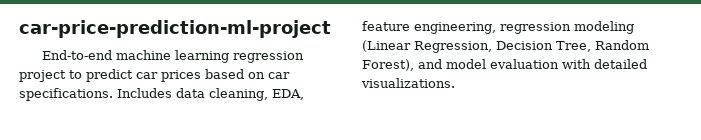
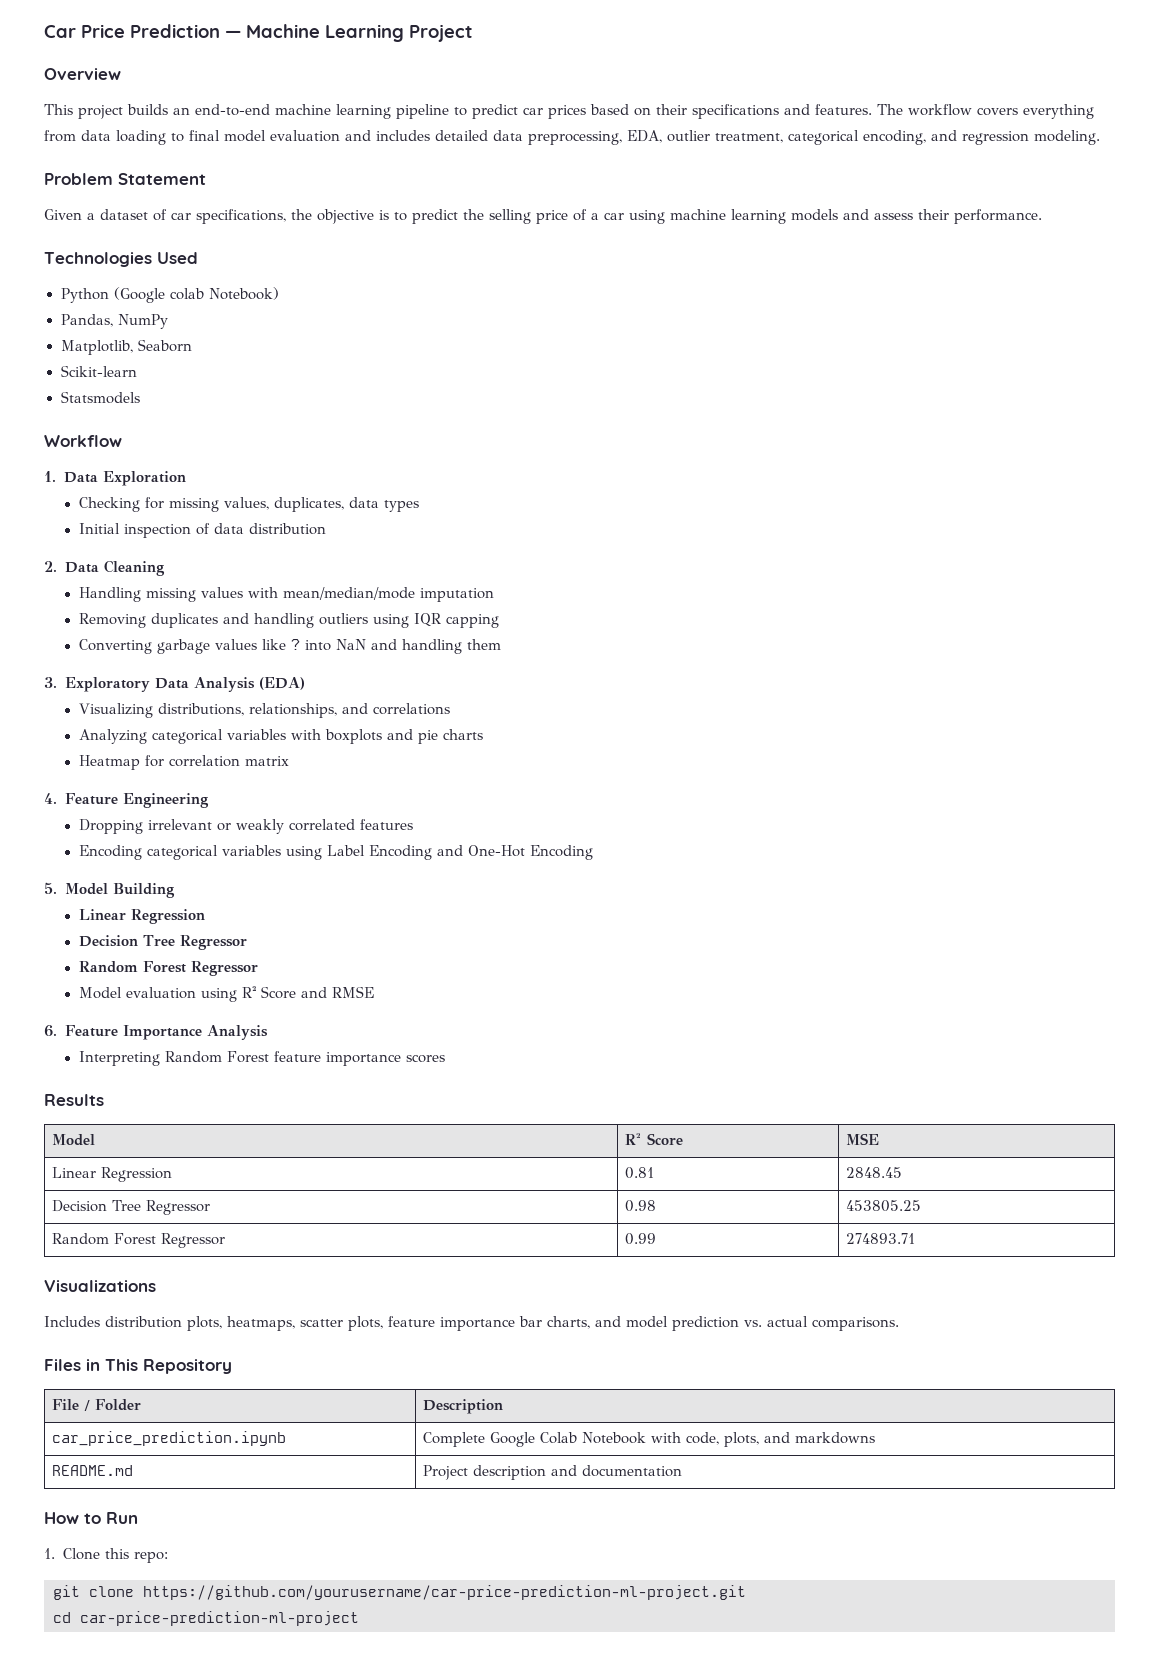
[19,20,331,38] [42,50,305,63] [19,70,66,82] car-price-prediction-ml-project // End-to-end machine learning regression project -> [44,24,473,42] [44,68,121,80] [44,104,449,119] Car Price Prediction — Machine Learning Project // Overview // This project builds an end-to-end machine learning pipeline
[268,72,290,79] [19,88,304,101] [362,21,634,34] [362,40,649,53] [362,59,647,71] [361,78,455,88] car specifications. Includes data cleaning, EDA, feature engineering, regression modeling (Linear Regression, Decision Tree, Random Forest), and model evaluation with detailed visualizations. -> [656,104,1094,119] [44,130,1100,145] [44,173,206,185] [44,209,1042,224] [44,252,198,267] [60,287,279,303] [60,314,168,329] [60,339,192,355] [60,365,137,377] [60,391,140,404] [44,435,122,447] [44,471,186,486] [78,497,419,512] [78,523,326,538] [44,560,165,576] [78,587,494,602] [78,613,499,628] [78,639,501,654] [44,677,305,692] [78,703,450,718] [78,729,483,744] [78,755,289,770] [44,793,209,808] [78,819,413,834] [78,845,593,860] [44,882,175,898] [78,909,205,924] [78,935,247,950] [78,961,258,976] [78,986,374,1002] [44,1025,268,1040] [78,1051,445,1066] [44,1094,104,1106] [51,1134,95,1146] [624,1133,683,1145] [845,1133,879,1145] [51,1167,172,1182] [624,1167,654,1179] [845,1167,902,1178] [51,1200,211,1215] [624,1200,656,1212] [845,1200,921,1212] [51,1233,225,1248] [624,1233,656,1245] [845,1233,915,1244] [44,1280,156,1292] [44,1316,899,1331] [44,1359,232,1374] [51,1399,141,1411] [422,1399,503,1414] [51,1431,286,1446] [422,1432,875,1447] [51,1465,133,1476] [422,1465,682,1480] [44,1512,138,1524] [44,1548,168,1563] [53,1585,746,1600] [53,1611,359,1626] their specifications and features. The workflow covers everything from data loading to final model evaluation and includes detailed data preprocessing, EDA, outlier treatment, categorical encoding, and regression modeling. // Problem Statement // Given a dataset of car specifications, the objective is to predict the selling price of a car using machine learning models and assess their performance. // Technologies Used // Python (Google colab Notebook) // Pandas, NumPy // Matplotlib, Seaborn // Scikit-learn // Statsmodels // Workflow // 1. Data Exploration // Checking for missing values, duplicates, data types // Initial inspection of data distribution // 2. Data Cleaning // Handling missing values with mean/median/mode imputation // Removing duplicates and handling outliers using IQR capping // Converting garbage values like ? into NaN and handling them // 3. Exploratory Data Analysis (EDA) // Visualizing distributions, relationships, and correlations // Analyzing categorical variables with boxplots and pie charts // Heatmap for correlation matrix // 4. Feature Engineering // Dropping irrelevant or weakly correlated features // Encoding categorical variables using Label Encoding and One-Hot Encoding // 5. Model Building // Linear Regression // Decision Tree Regressor // Random Forest Regressor // Model evaluation using R² Score and RMSE // 6. Feature Importance Analysis // Interpreting Random Forest feature importance scores // Results // Model | R² Score | MSE // Linear Regression | 0.81 | 2848.45 // Decision Tree Regressor | 0.98 | 453805.25 // Random Forest Regressor | 0.99 | 274893.71 // Visualizations // Includes distribution plots, heatmaps, scatter plots, feature importance bar charts, and model prediction vs. actual comparisons. // Files in This Repository // File / Folder | Description // car_price_prediction.ipynb | Complete Google Colab Notebook with code, plots, and markdowns // README.md | Project description and documentation // How to Run // 1. Clone this repo: // git clone https://github.com/yourusername/car-price-prediction-ml-project.git // cd car-price-prediction-ml-project

